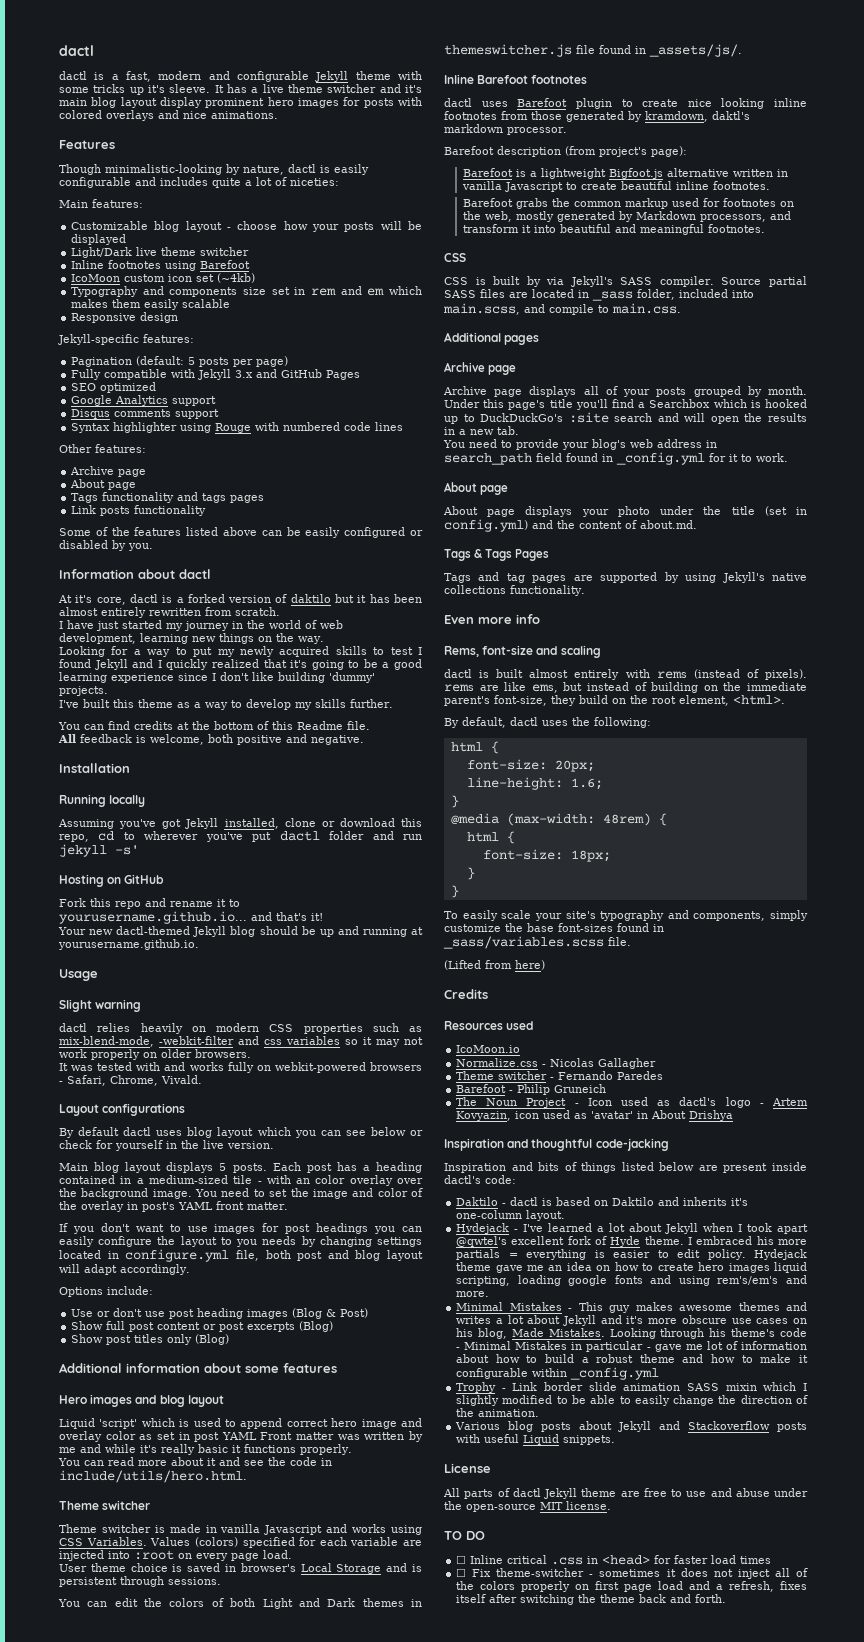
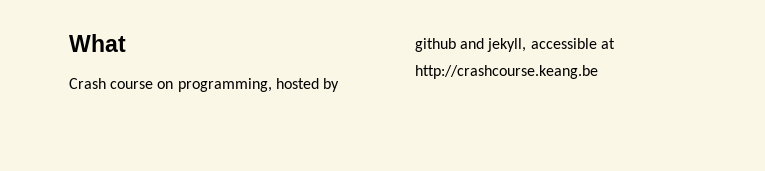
[59,45,94,56] [59,71,422,82] [59,84,422,95] [59,97,422,108] [59,110,278,121] [59,140,115,149] [59,164,369,175] [59,177,339,188] [59,199,143,208] [71,221,422,232] [71,234,127,245] [71,247,250,258] [71,260,251,271] [71,273,256,283] [71,286,423,297] [71,299,231,310] [71,312,179,323] [58,334,194,345] [71,356,289,367] [71,369,361,380] [71,382,157,393] [71,395,217,406] [71,409,220,419] [71,422,404,433] [59,444,146,453] [70,466,147,477] [70,479,137,490] [71,492,265,503] [71,505,207,516] [59,527,424,538] [59,540,153,551] [59,569,211,579] [58,594,423,605] [59,607,280,618] [59,620,343,631] [59,633,324,644] [59,646,423,657] [59,659,422,670] [59,672,375,683] [59,686,108,696] [59,699,393,710] [58,721,370,730] [58,734,364,745] [59,763,130,773] [59,794,146,807] [58,818,422,829] [59,831,423,842] [59,844,139,857] [59,874,165,887] [59,898,240,909] [59,911,323,924] [58,926,424,937] [58,939,199,950] [59,969,98,981] [59,999,142,1012] [59,1023,422,1034] [59,1036,423,1047] [59,1049,251,1060] [59,1062,422,1073] [59,1075,202,1086] [59,1103,186,1116] [59,1127,423,1138] [59,1140,274,1151] [59,1162,423,1173] [59,1175,424,1186] [59,1188,424,1199] [59,1201,288,1212] [59,1223,423,1234] [59,1236,423,1247] [59,1249,423,1262] [59,1264,190,1275] [59,1286,153,1297] [71,1308,369,1319] [71,1321,334,1332] [71,1334,230,1345] [59,1363,337,1373] [59,1394,224,1407] [59,1418,422,1429] [59,1431,423,1442] [59,1444,352,1455] [58,1457,332,1466] [59,1470,247,1483] [59,1500,151,1510] [59,1524,423,1535] [59,1537,422,1548] [59,1550,292,1561] [59,1563,423,1574] [59,1576,221,1587] [58,1598,423,1609] [444,44,742,57] [444,74,588,84] [444,98,807,109] [444,111,750,122] [444,124,567,135] [444,146,687,157] [462,168,788,179] [461,181,770,192] [462,198,794,209] [462,211,791,222] [462,224,765,235] [444,253,466,262] [444,276,807,287] [444,289,754,301] [443,303,681,315] [444,332,540,345] [444,362,517,375] [443,386,807,397] [444,399,807,410] [444,412,807,424] [444,426,519,435] [443,439,717,450] [444,452,788,465] [444,482,509,495] [443,506,807,517] [444,519,697,532] [444,549,550,561] [444,572,807,583] [444,585,585,596] [444,614,540,624] [444,645,601,658] [444,669,807,680] [444,682,807,693] [444,695,785,706] [444,717,651,728] [450,741,499,754] [466,759,595,772] [466,777,603,790] [450,795,459,808] [450,813,667,826] [466,831,515,844] [482,849,611,862] [466,867,475,880] [450,885,459,898] [444,910,808,921] [444,923,664,932] [443,936,631,949] [444,960,545,970] [444,989,488,999] [444,1021,534,1030] [456,1045,521,1053] [456,1058,657,1069] [456,1071,664,1080] [456,1084,607,1095] [456,1097,808,1108] [456,1110,734,1121] [444,1138,669,1151] [444,1162,807,1173] [444,1175,516,1184] [456,1197,749,1206] [456,1210,566,1221] [456,1223,808,1234] [456,1236,807,1247] [456,1249,807,1260] [456,1262,807,1273] [456,1275,807,1286] [456,1291,490,1297] [456,1302,807,1313] [456,1315,807,1326] [456,1328,807,1339] [456,1341,807,1352] [456,1354,808,1363] [456,1367,660,1380] [456,1382,807,1393] [456,1395,808,1406] [456,1408,540,1417] [455,1421,807,1432] [456,1434,616,1445] [444,1463,491,1473] [443,1488,808,1499] [444,1501,611,1512] [444,1531,485,1540] [456,1555,772,1565] [456,1568,808,1579] [456,1581,807,1592] [456,1594,727,1605] dactl // dactl is a fast, modern and configurable Jekyll theme with some tricks up it's sleeve. It has a live theme switcher and it's main blog layout display prominent hero images for posts with colored overlays and nice animations. // Features // Though minimalistic-looking by nature, dactl is easily configurable and includes quite a lot of niceties: // Main features: // Customizable blog layout - choose how your posts will be displayed // Light/Dark live theme switcher // Inline footnotes using Barefoot // IcoMoon custom icon set (~4kb) // Typography and components size set in rem and em which makes them easily scalable // Responsive design // Jekyll-specific features: // Pagination (default: 5 posts per page) // Fully compatible with Jekyll 3.x and GitHub Pages // SEO optimized // Google Analytics support // Disqus comments support // Syntax highlighter using Rouge with numbered code lines // Other features: // Archive page // About page // Tags functionality and tags pages // Link posts functionality // Some of the features listed above can be easily configured or disabled by you. // Information about dactl // At it's core, dactl is a forked version of daktilo but it has been almost entirely rewritten from scratch. // I have just started my journey in the world of web development, learning new things on the way. // Looking for a way to put my newly acquired skills to test I found Jekyll and I quickly realized that it's going to be a good learning experience since I don't like building 'dummy' projects. // I've built this theme as a way to develop my skills further. // You can find credits at the bottom of this Readme file. // All feedback is welcome, both positive and negative. // Installation // Running locally // Assuming you've got Jekyll installed, clone or download this repo, cd to wherever you've put dactl folder and run jekyll -s' // Hosting on GitHub // Fork this repo and rename it to yourusername.github.io... and that's it! // Your new dactl-themed Jekyll blog should be up and running at yourusername.github.io. // Usage // Slight warning // dactl relies heavily on modern CSS properties such as mix-blend-mode, -webkit-filter and css variables so it may not work properly on older browsers. // It was tested with and works fully on webkit-powered browsers - Safari, Chrome, Vivald. // Layout configurations // By default dactl uses blog layout which you can see below or check for yourself in the live version. // Main blog layout displays 5 posts. Each post has a heading contained in a medium-sized tile - with an color overlay over the background image. You need to set the image and color of the overlay in post's YAML front matter. // If you don't want to use images for post headings you can easily configure the layout to you needs by changing settings located in configure.yml file, both post and blog layout will adapt accordingly. // Options include: // Use or don't use post heading images (Blog & Post) // Show full post content or post excerpts (Blog) // Show post titles only (Blog) // Additional information about some features // Hero images and blog layout // Liquid 'script' which is used to append correct hero image and overlay color as set in post YAML Front matter was written by me and while it's really basic it functions properly. // You can read more about it and see the code in include/utils/hero.html. // Theme switcher // Theme switcher is made in vanilla Javascript and works using CSS Variables. Values (colors) specified for each variable are injected into :root on every page load. // User theme choice is saved in browser's Local Storage and is persistent through sessions. // You can edit the colors of both Light and Dark themes in themeswitcher.js file found in _assets/js/. // Inline Barefoot footnotes // dactl uses Barefoot plugin to create nice looking inline footnotes from those generated by kramdown, daktl's markdown processor. // Barefoot description (from project's page): // Barefoot is a lightweight Bigfoot.js alternative written in vanilla Javascript to create beautiful inline footnotes. // Barefoot grabs the common markup used for footnotes on the web, mostly generated by Markdown processors, and transform it into beautiful and meaningful footnotes. // CSS // CSS is built by via Jekyll's SASS compiler. Source partial SASS files are located in _sass folder, included into main.scss, and compile to main.css. // Additional pages // Archive page // Archive page displays all of your posts grouped by month. Under this page's title you'll find a Searchbox which is hooked up to DuckDuckGo's :site search and will open the results in a new tab. // You need to provide your blog's web address in search_path field found in _config.yml for it to work. // About page // About page displays your photo under the title (set in config.yml) and the content of about.md. // Tags & Tags Pages // Tags and tag pages are supported by using Jekyll's native collections functionality. // Even more info // Rems, font-size and scaling // dactl is built almost entirely with rems (instead of pixels). rems are like ems, but instead of building on the immediate parent's font-size, they build on the root element, <html>. // By default, dactl uses the following: // html { // font-size: 20px; // line-height: 1.6; // } // @media (max-width: 48rem) { // html { // font-size: 18px; // } // } // To easily scale your site's typography and components, simply customize the base font-sizes found in _sass/variables.scss file. // (Lifted from here) // Credits // Resources used // IcoMoon.io // Normalize.css - Nicolas Gallagher // Theme switcher - Fernando Paredes // Barefoot - Philip Gruneich // The Noun Project - Icon used as dactl's logo - Artem Kovyazin, icon used as 'avatar' in About Drishya // Inspiration and thoughtful code-jacking // Inspiration and bits of things listed below are present inside dactl's code: // Daktilo - dactl is based on Daktilo and inherits it's one-column layout. // Hydejack - I've learned a lot about Jekyll when I took apart @qwtel's excellent fork of Hyde theme. I embraced his more partials = everything is easier to edit policy. Hydejack theme gave me an idea on how to create hero images liquid scripting, loading google fonts and using rem's/em's and more. // Minimal Mistakes - This guy makes awesome themes and writes a lot about Jekyll and it's more obscure use cases on his blog, Made Mistakes. Looking through his theme's code - Minimal Mistakes in particular - gave me lot of information about how to build a robust theme and how to make it configurable within _config.yml // Trophy - Link border slide animation SASS mixin which I slightly modified to be able to easily change the direction of the animation. // Various blog posts about Jekyll and Stackoverflow posts with useful Liquid snippets. // License // All parts of dactl Jekyll theme are free to use and abuse under the open-source MIT license. // TO DO // ☐ Inline critical .css in <head> for faster load times // ☐ Fix theme-switcher - sometimes it does not inject all of the colors properly on first page load and a refresh, fixes itself after switching the theme back and forth. -> [69,34,126,52] [69,78,339,92] [415,38,615,52] [415,65,598,79] What // Crash course on programming, hosted by github and jekyll, accessible at http://crashcourse.keang.be

